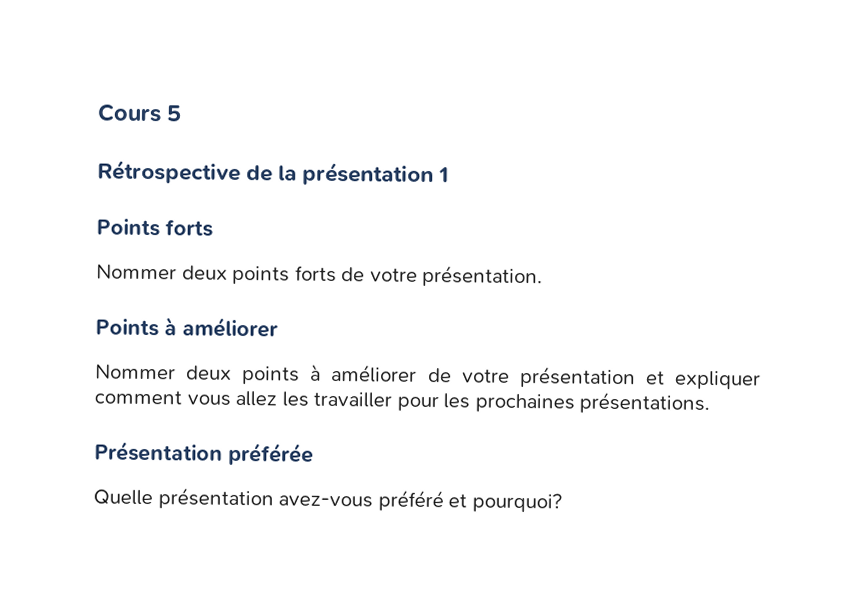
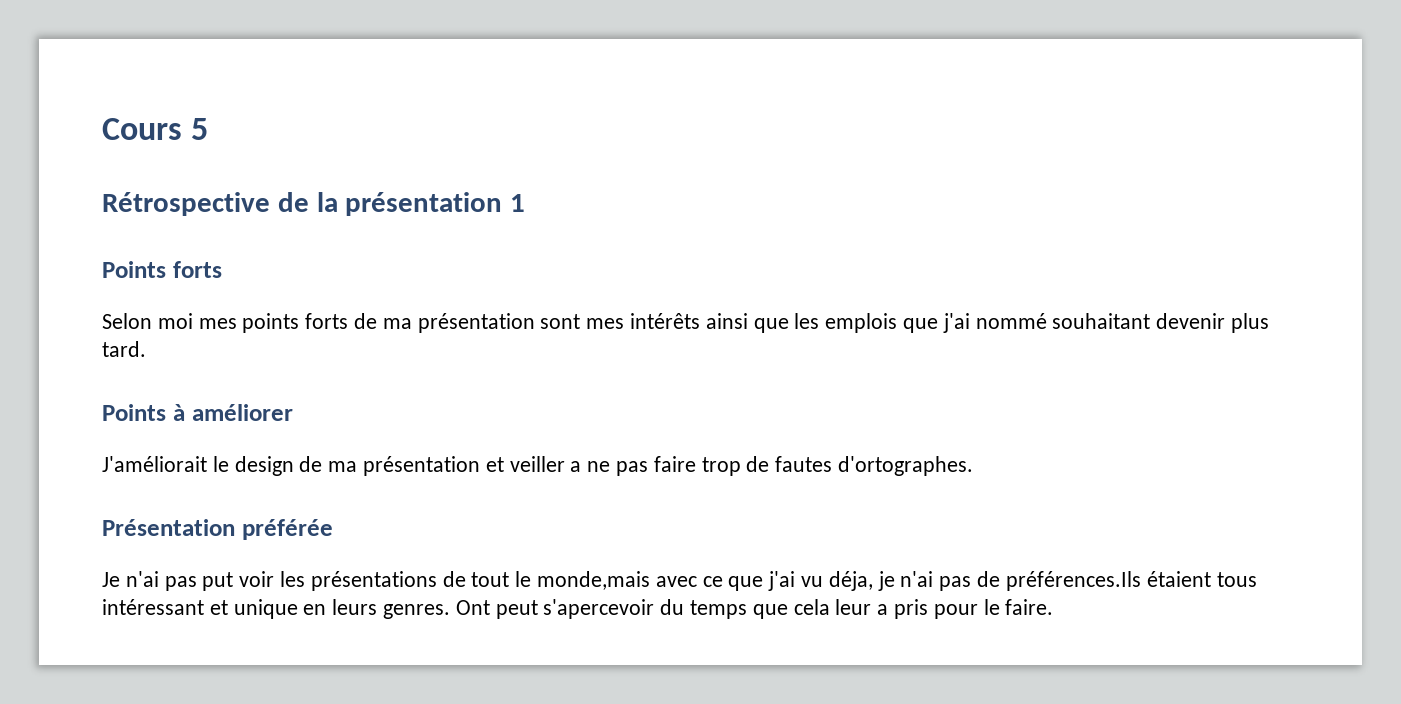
[96,264,544,288] [95,317,278,338] [95,363,761,390] [94,390,711,415] [94,441,314,466] [93,487,562,513] Nommer deux points forts de votre présentation. // Points à améliorer // Nommer deux points à améliorer de votre présentation et expliquer comment vous allez les travailler pour les prochaines présentations. // Présentation préférée // Quelle présentation avez-vous préféré et pourquoi? -> [102,313,1270,333] [102,341,146,357] [102,404,293,421] [102,456,974,476] [102,519,333,540] [102,571,1257,591] [102,599,1054,619] Selon moi mes points forts de ma présentation sont mes intérêts ainsi que les emplois que j'ai nommé souhaitant devenir plus tard. // Points à améliorer // J'améliorait le design de ma présentation et veiller a ne pas faire trop de fautes d'ortographes. // Présentation préférée // Je n'ai pas put voir les présentations de tout le monde,mais avec ce que j'ai vu déja, je n'ai pas de préférences.Ils étaient tous intéressant et unique en leurs genres. Ont peut s'apercevoir du temps que cela leur a pris pour le faire.

